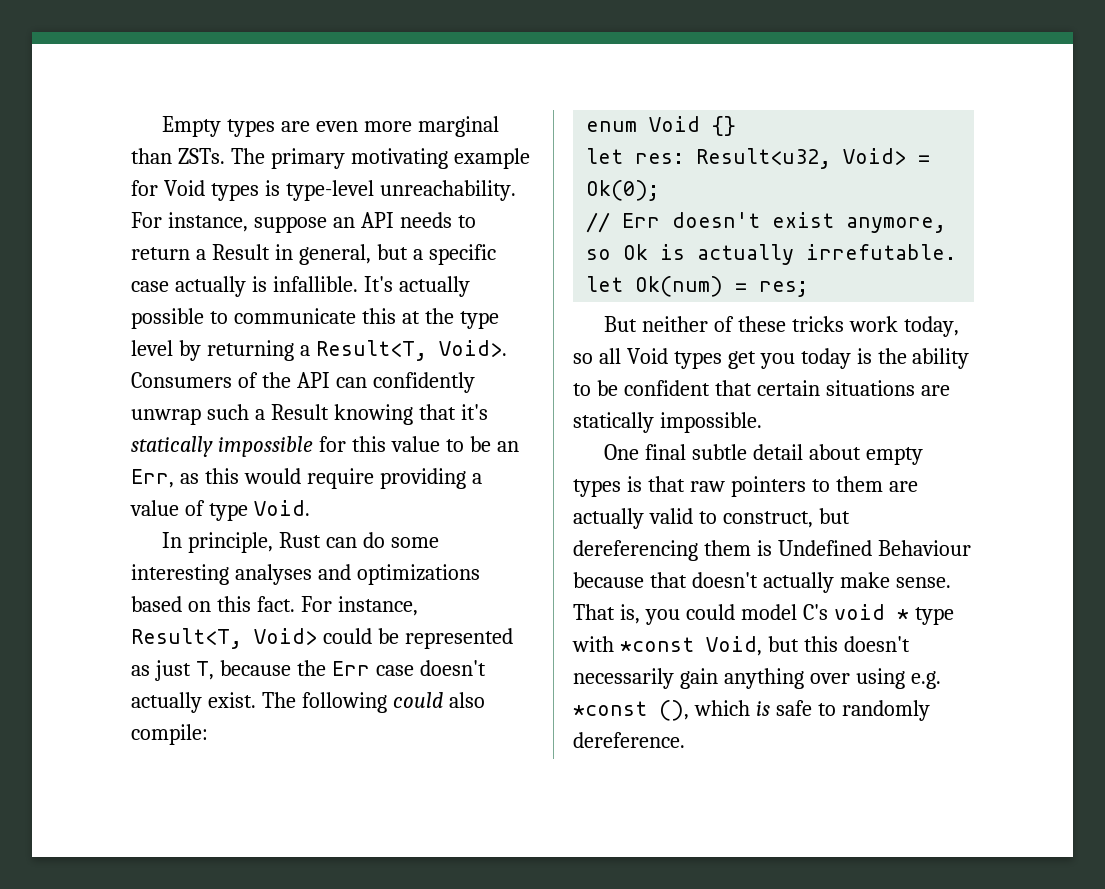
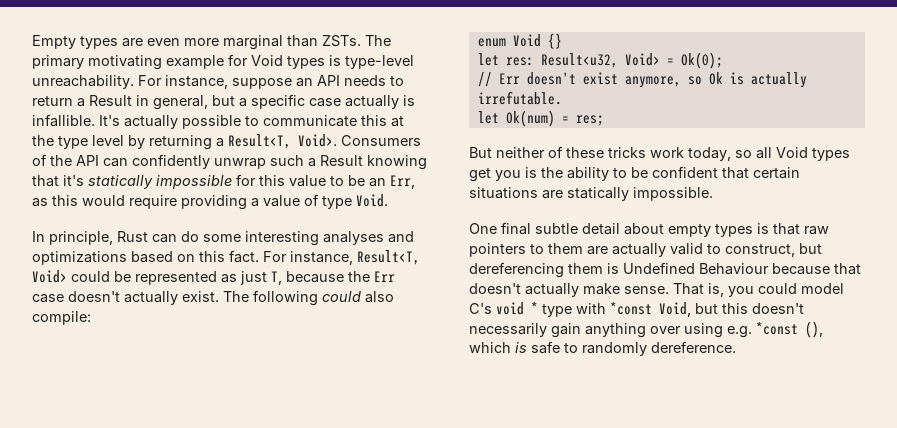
[800,348,851,369] today -> (521, 175) none

